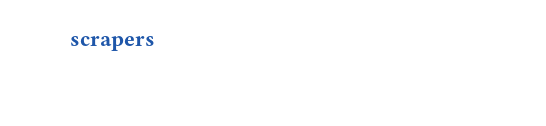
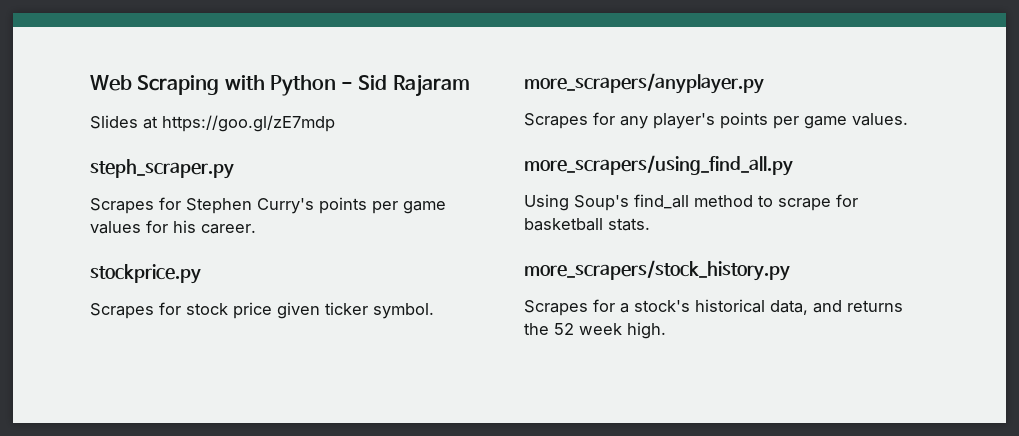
[70,36,155,51] scrapers -> [90,74,470,97] [90,115,335,132] [90,159,234,179] [90,197,446,214] [90,220,256,234] [90,264,201,284] [90,302,434,319] [524,73,764,94] [524,112,908,129] [524,155,793,176] [524,194,858,211] [524,218,650,231] [524,260,790,281] [524,299,903,316] [524,322,666,339] Web Scraping with Python - Sid Rajaram // Slides at https://goo.gl/zE7mdp // steph_scraper.py // Scrapes for Stephen Curry's points per game values for his career. // stockprice.py // Scrapes for stock price given ticker symbol. // more_scrapers/anyplayer.py // Scrapes for any player's points per game values. // more_scrapers/using_find_all.py // Using Soup's find_all method to scrape for basketball stats. // more_scrapers/stock_history.py // Scrapes for a stock's historical data, and returns the 52 week high.

